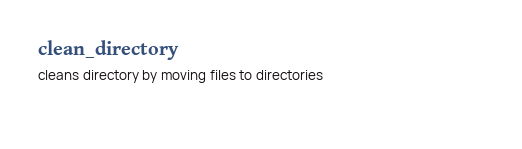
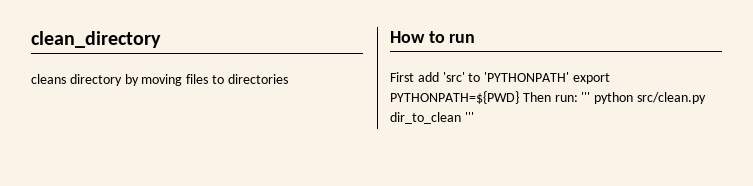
(323, 75) none -> [390,31,476,43] [390,72,610,84] [390,91,706,104] [390,112,474,124] // How to run // First add 'src' to 'PYTHONPATH' export PYTHONPATH=${PWD} Then run: ''' python src/clean.py dir_to_clean '''

